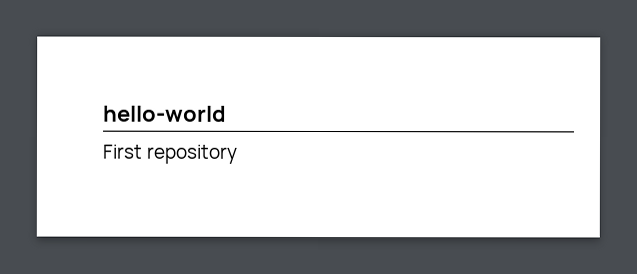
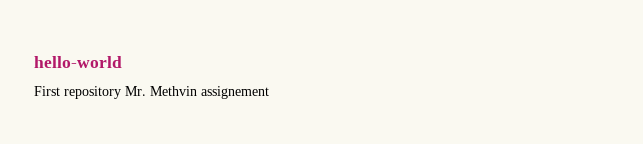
(238, 154) none -> [125,86,269,99] Mr. Methvin assignement

